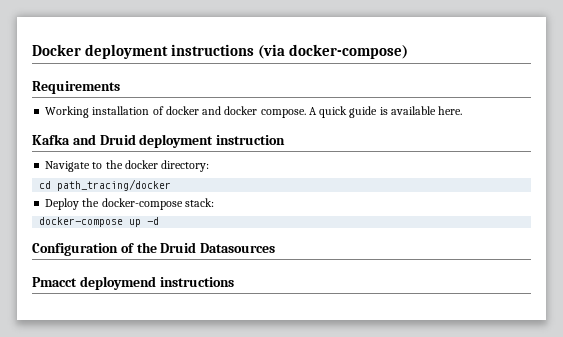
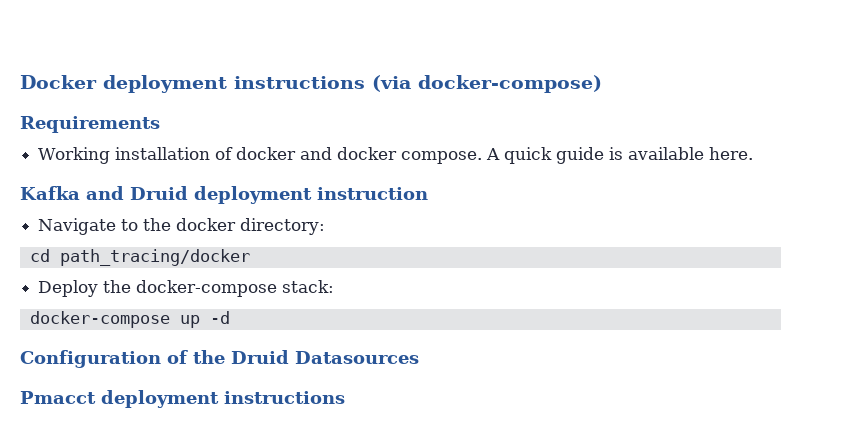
[79,276,156,290] deploymend -> [101,390,219,408] deployment

